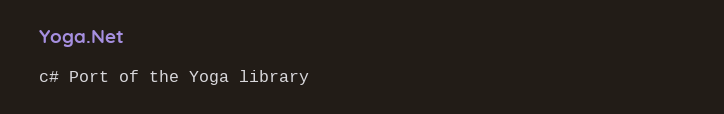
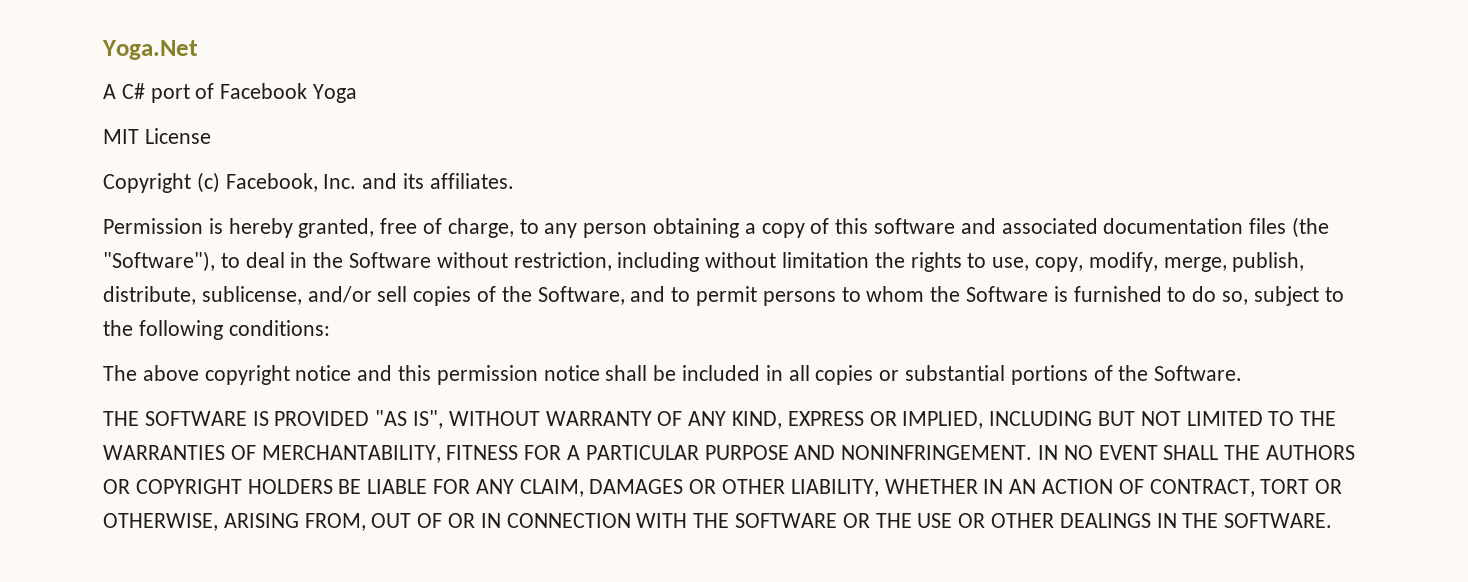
[39,70,309,85] c# Port of the Yoga library -> [103,83,358,103] [103,128,211,144] [103,172,514,193] [103,217,1330,238] [103,251,1305,272] [103,286,1344,306] [103,320,330,340] [103,365,1243,385] [103,410,1337,429] [103,445,1356,463] [103,479,1343,497] [103,513,1333,531] A C# port of Facebook Yoga // MIT License // Copyright (c) Facebook, Inc. and its affiliates. // Permission is hereby granted, free of charge, to any person obtaining a copy of this software and associated documentation files (the "Software"), to deal in the Software without restriction, including without limitation the rights to use, copy, modify, merge, publish, distribute, sublicense, and/or sell copies of the Software, and to permit persons to whom the Software is furnished to do so, subject to the following conditions: // The above copyright notice and this permission notice shall be included in all copies or substantial portions of the Software. // THE SOFTWARE IS PROVIDED "AS IS", WITHOUT WARRANTY OF ANY KIND, EXPRESS OR IMPLIED, INCLUDING BUT NOT LIMITED TO THE WARRANTIES OF MERCHANTABILITY, FITNESS FOR A PARTICULAR PURPOSE AND NONINFRINGEMENT. IN NO EVENT SHALL THE AUTHORS OR COPYRIGHT HOLDERS BE LIABLE FOR ANY CLAIM, DAMAGES OR OTHER LIABILITY, WHETHER IN AN ACTION OF CONTRACT, TORT OR OTHERWISE, ARISING FROM, OUT OF OR IN CONNECTION WITH THE SOFTWARE OR THE USE OR OTHER DEALINGS IN THE SOFTWARE.

